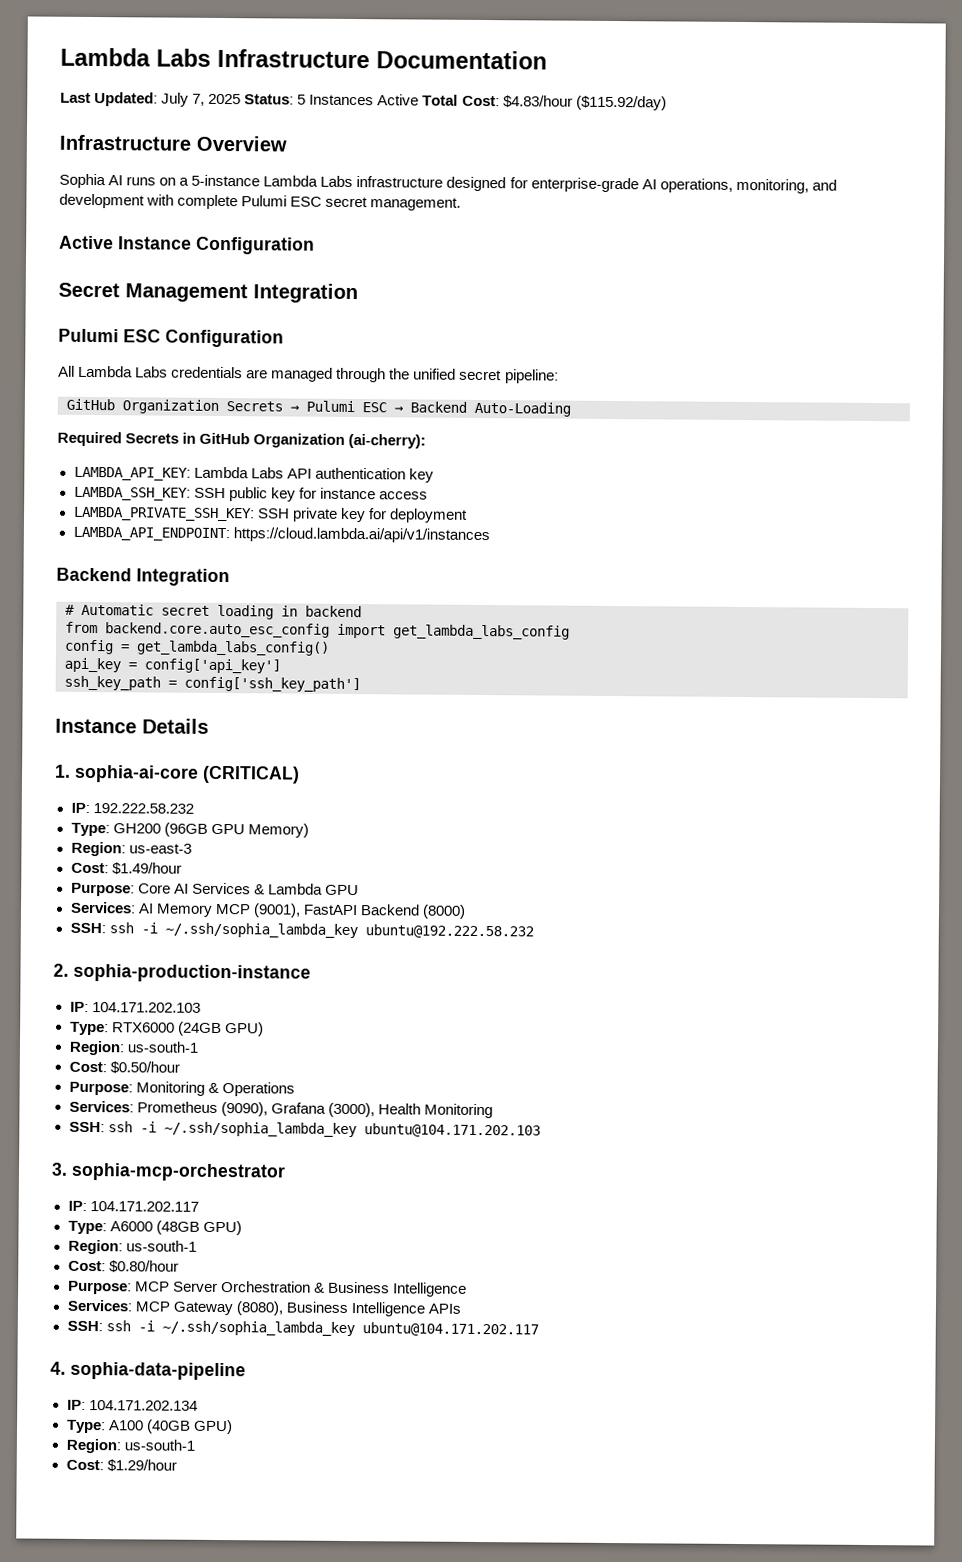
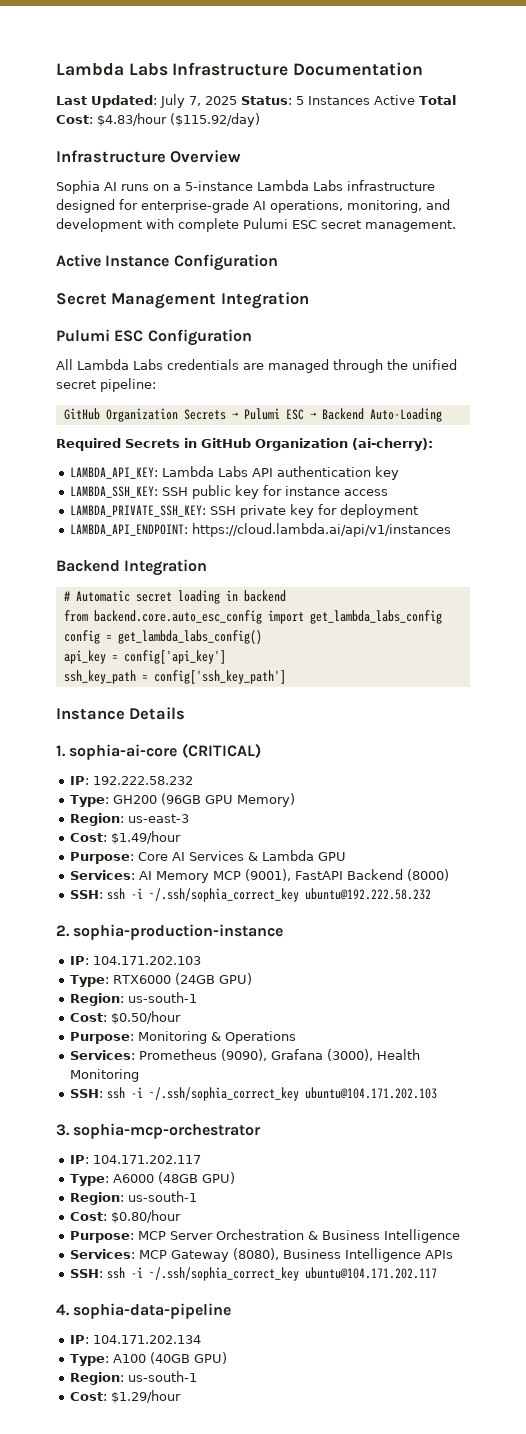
[164,922,358,939] ~/.ssh/sophia_lambda_key -> [149,888,300,902] ~/.ssh/sophia_correct_key
[163,1121,357,1138] ~/.ssh/sophia_lambda_key -> [149,1087,300,1101] ~/.ssh/sophia_correct_key
[161,1320,355,1337] ~/.ssh/sophia_lambda_key -> [149,1267,300,1281] ~/.ssh/sophia_correct_key

